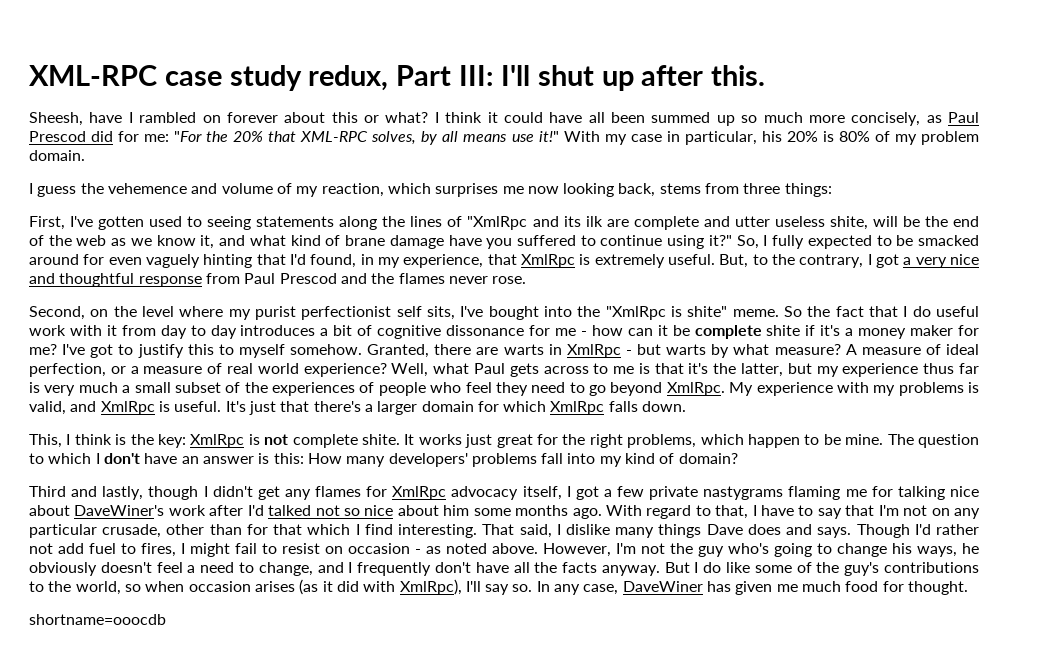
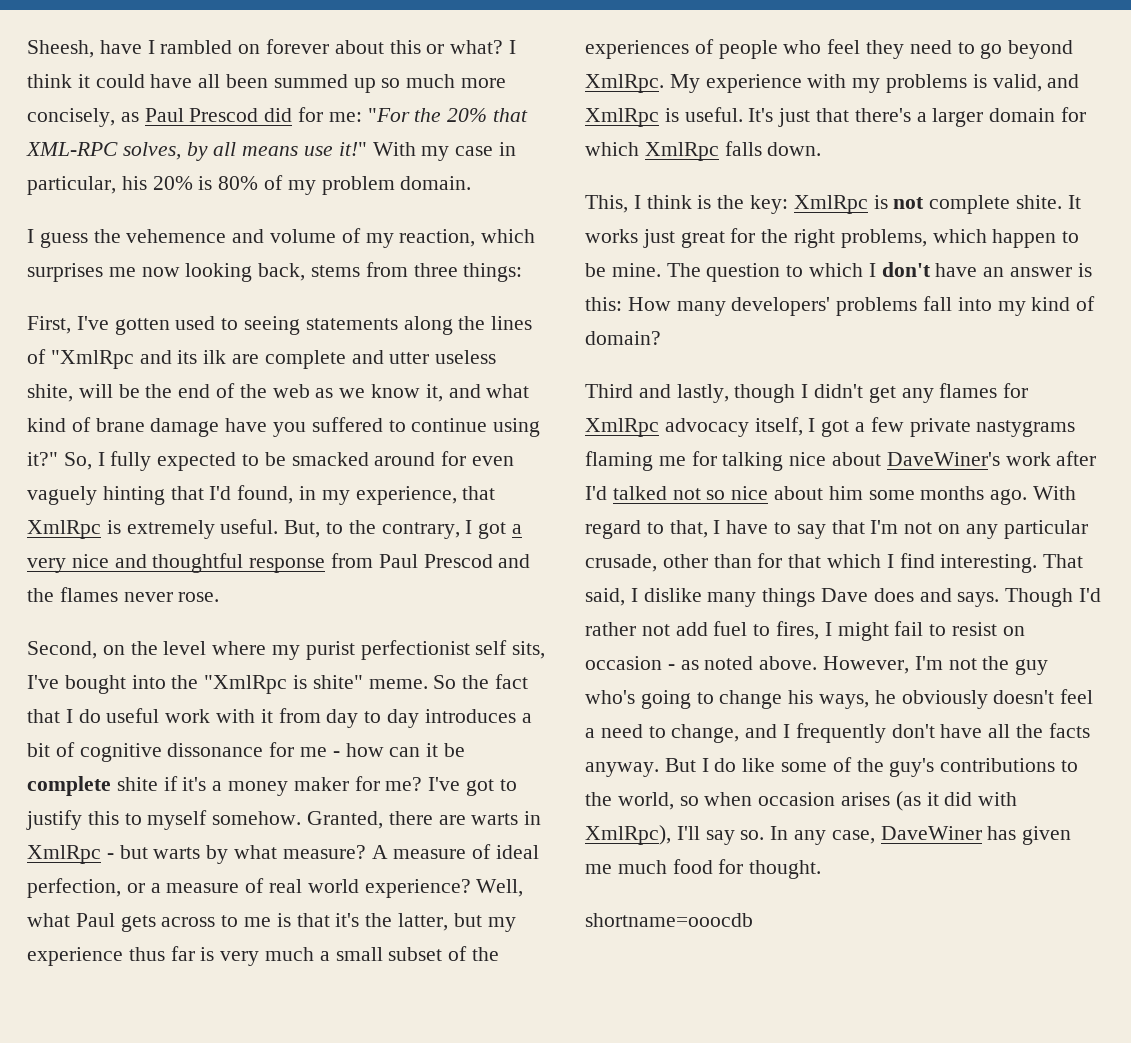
[29,65,766,91] XML-RPC case study redux, Part III: I'll shut up after this. // -> (27, 49) none

